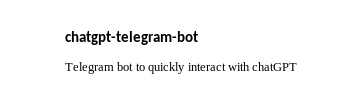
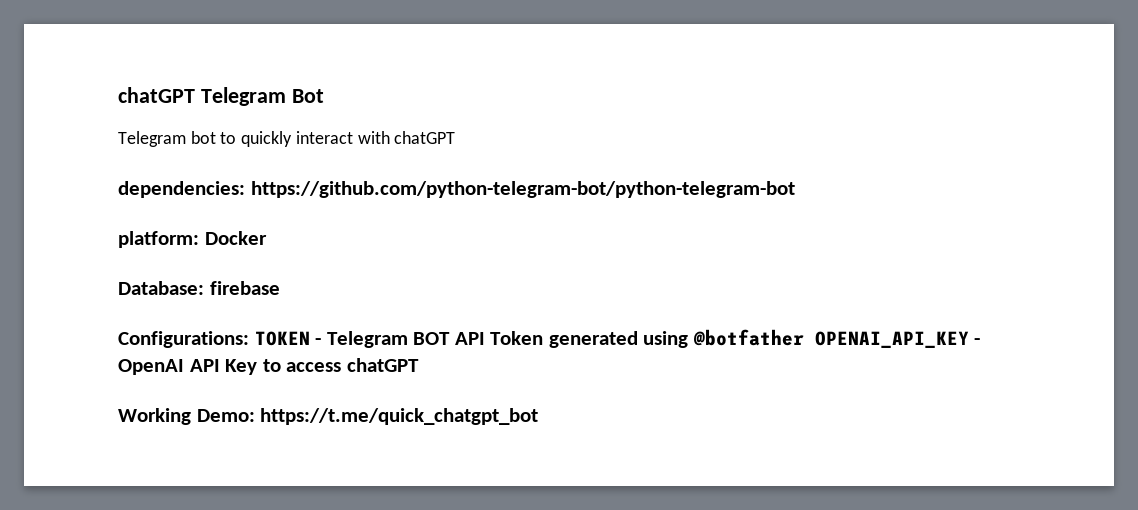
[65,31,198,45] chatgpt-telegram-bot -> [118,87,324,106] chatGPT Telegram Bot
(298, 66) none -> [118,181,795,198] [118,231,267,248] [118,281,280,295] [118,329,981,348] [118,358,419,375] [118,408,539,425] // dependencies: https://github.com/python-telegram-bot/python-telegram-bot // platform: Docker // Database: firebase // Configurations: TOKEN - Telegram BOT API Token generated using @botfather OPENAI_API_KEY - OpenAI API Key to access chatGPT // Working Demo: https://t.me/quick_chatgpt_bot

